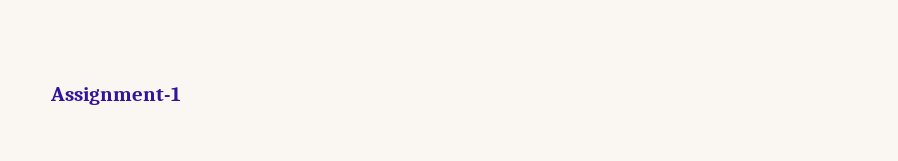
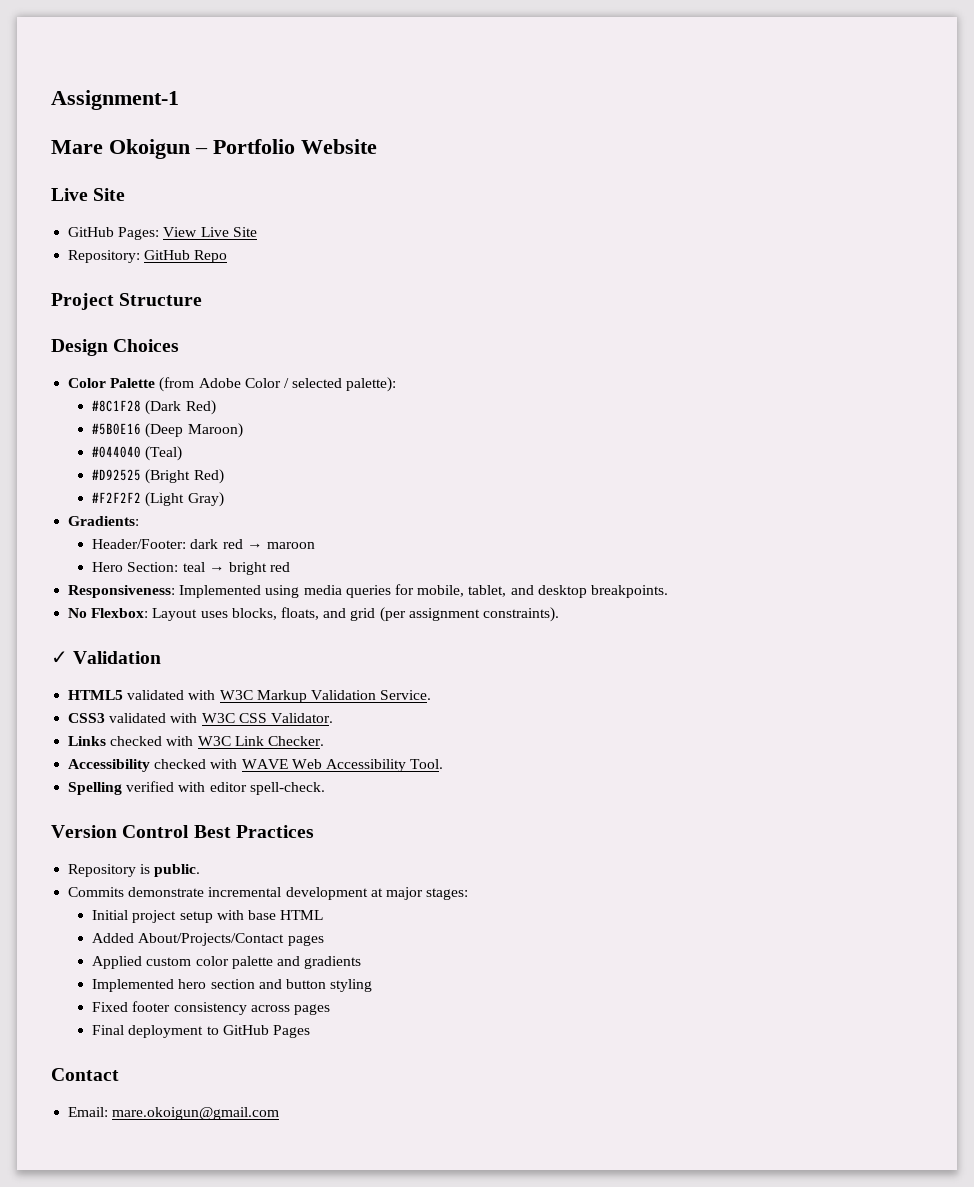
(181, 96) none -> [51,139,377,159] [51,188,126,201] [68,227,257,240] [68,250,228,263] [51,293,203,310] [51,339,180,356] [68,377,397,392] [92,400,216,415] [92,423,243,438] [92,446,183,461] [92,469,224,484] [92,492,224,507] [68,516,140,526] [92,539,315,549] [92,562,291,575] [68,584,668,598] [68,607,559,622] [51,651,162,664] [68,690,432,703] [68,713,333,723] [68,736,324,746] [68,759,444,772] [68,781,325,795] [51,825,314,838] [68,864,201,877] [68,887,469,900] [92,910,324,923] [92,933,324,946] [92,956,362,969] [92,979,373,992] [92,1001,330,1015] [92,1025,310,1038] [51,1068,119,1081] [68,1107,280,1120] // Mare Okoigun – Portfolio Website // Live Site // GitHub Pages: View Live Site // Repository: GitHub Repo // Project Structure // Design Choices // Color Palette (from Adobe Color / selected palette): // #8C1F28 (Dark Red) // #5B0E16 (Deep Maroon) // #044040 (Teal) // #D92525 (Bright Red) // #F2F2F2 (Light Gray) // Gradients: // Header/Footer: dark red → maroon // Hero Section: teal → bright red // Responsiveness: Implemented using media queries for mobile, tablet, and desktop breakpoints. // No Flexbox: Layout uses blocks, floats, and grid (per assignment constraints). // ✓ Validation // HTML5 validated with W3C Markup Validation Service. // CSS3 validated with W3C CSS Validator. // Links checked with W3C Link Checker. // Accessibility checked with WAVE Web Accessibility Tool. // Spelling verified with editor spell-check. // Version Control Best Practices // Repository is public. // Commits demonstrate incremental development at major stages: // Initial project setup with base HTML // Added About/Projects/Contact pages // Applied custom color palette and gradients // Implemented hero section and button styling // Fixed footer consistency across pages // Final deployment to GitHub Pages // Contact // Email: mare.okoigun@gmail.com

